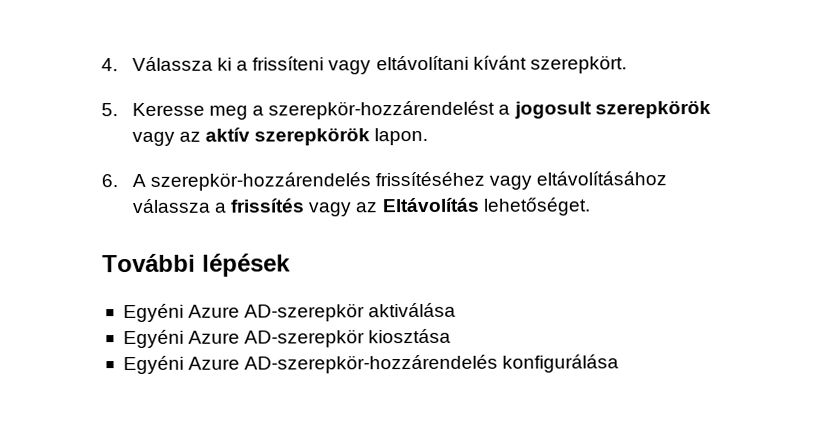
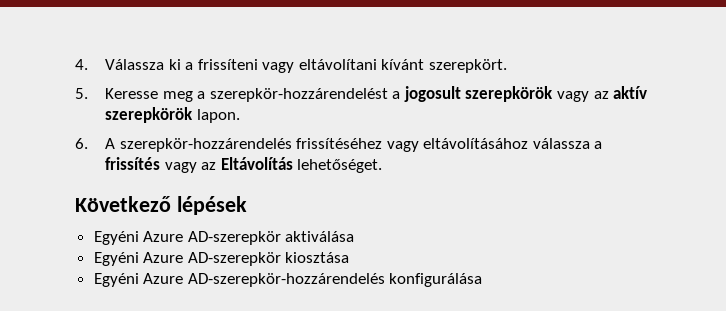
[102,253,196,273] További -> [75,196,171,212] Következő

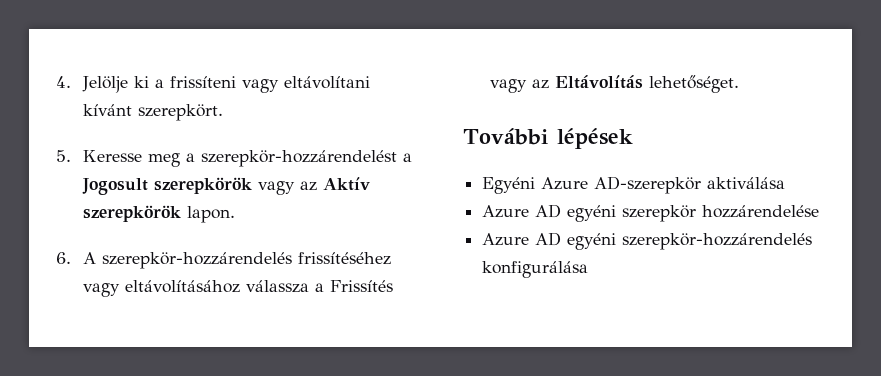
[104,59,164,70] Válassza -> [82,76,129,93] Jelölje
[403,86,461,102] jogosult -> [82,178,149,195] Jogosult
[613,86,648,99] aktív -> [323,177,371,191] Aktív
[104,157,160,170] frissítés -> [330,280,394,292] Frissítés
[75,196,171,212] Következő -> [463,128,548,145] További
[93,252,350,266] [93,273,385,287] Egyéni Azure AD-szerepkör kiosztása // Egyéni Azure AD-szerepkör-hozzárendelés -> [482,204,820,222] [482,232,813,250] Azure AD egyéni szerepkör hozzárendelése // Azure AD egyéni szerepkör-hozzárendelés

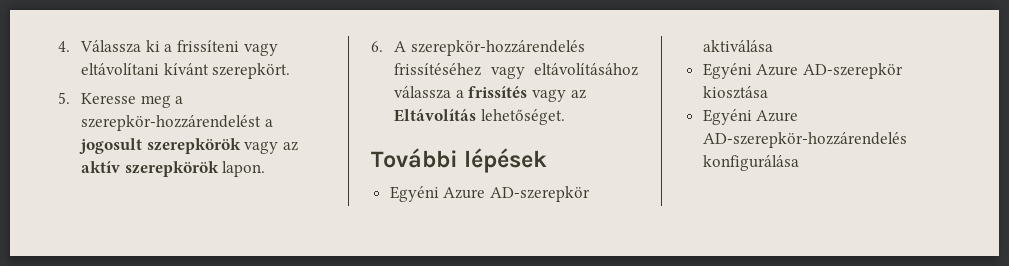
[82,76,129,93] Jelölje -> [80,40,142,53] Válassza
[82,178,149,195] Jogosult -> [79,138,143,154] jogosult
[323,177,371,191] Aktív -> [81,161,121,173] aktív
[330,280,394,292] Frissítés -> [468,86,528,98] frissítés
[482,204,820,222] [482,232,813,250] Azure AD egyéni szerepkör hozzárendelése // Azure AD egyéni szerepkör-hozzárendelés -> [702,63,903,79] [702,86,768,99] [702,109,799,125] [702,132,907,148] Egyéni Azure AD-szerepkör kiosztása // Egyéni Azure AD-szerepkör-hozzárendelés

